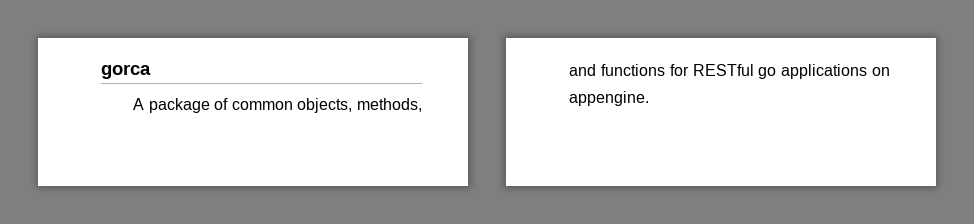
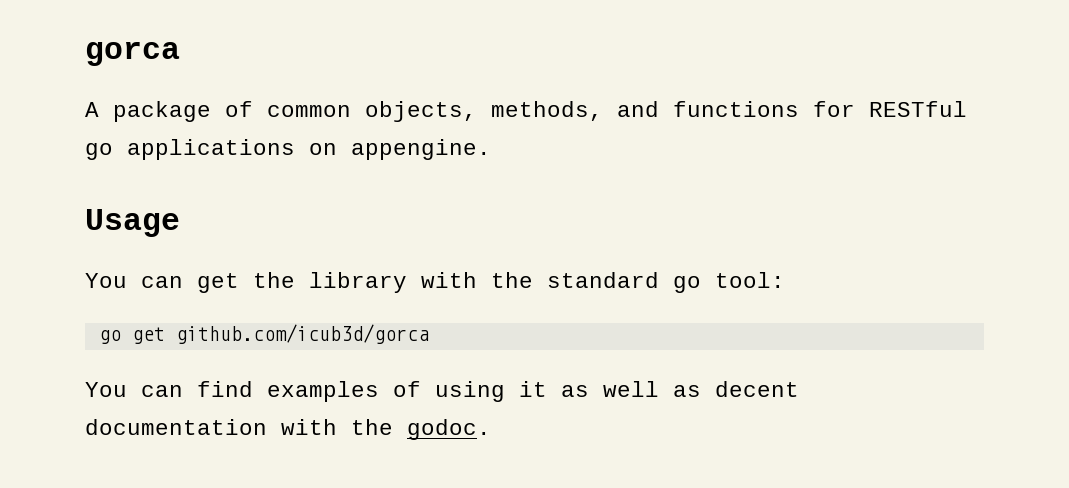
(649, 98) none -> [85,209,180,237] [85,272,785,293] [98,324,429,344] [85,381,799,402] [85,419,491,440] // Usage // You can get the library with the standard go tool: // go get github.com/icub3d/gorca // You can find examples of using it as well as decent documentation with the godoc.

